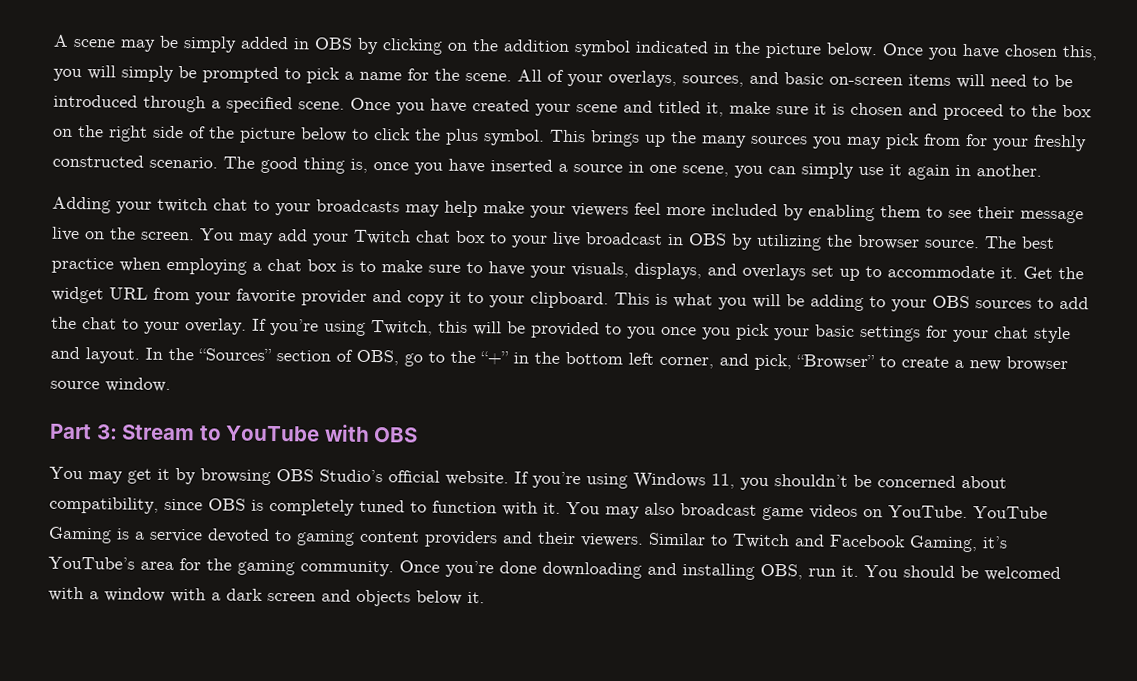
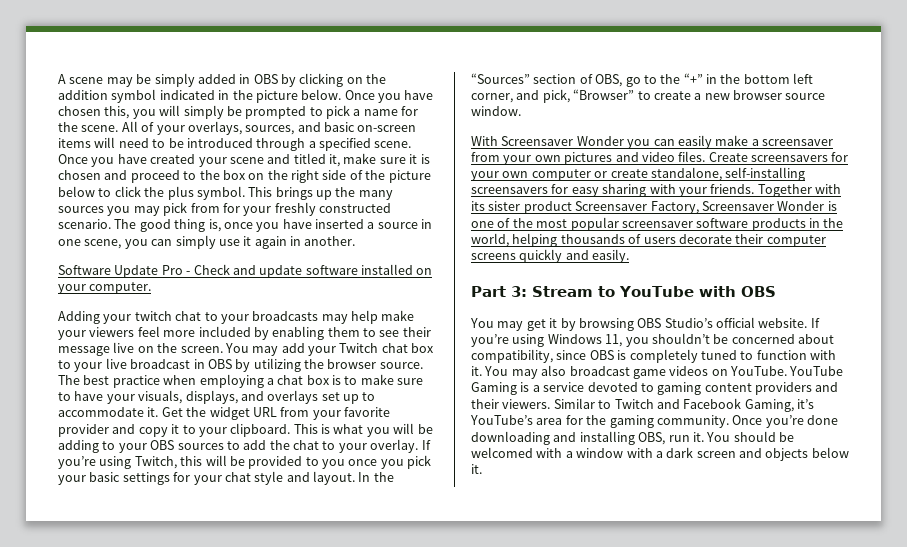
(1042, 170) none -> [58,264,433,278] [58,282,152,294] // Software Update Pro - Check and update software installed on your computer.
(171, 384) none -> [471,135,833,149] [471,151,849,165] [471,167,806,181] [471,184,841,197] [471,201,837,214] [471,217,844,231] [471,233,826,247] [471,249,630,263] // With Screensaver Wonder you can easily make a screensaver from your own pictures and video files. Create screensavers for your own computer or create standalone, self-installing screensavers for easy sharing with your friends. Together with its sister product Screensaver Factory, Screensaver Wonder is one of the most popular screensaver software products in the world, helping thousands of users decorate their computer screens quickly and easily.

